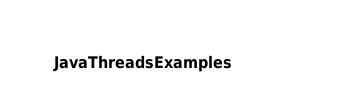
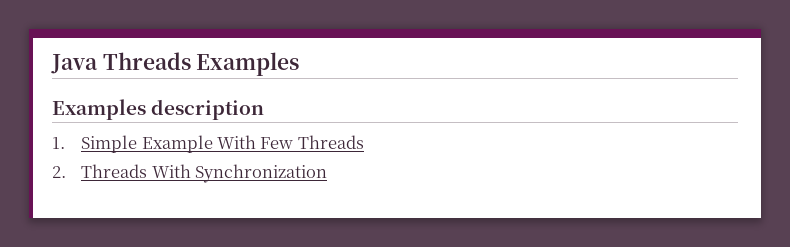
[53,55,232,72] JavaThreadsExamples -> [51,52,300,76] [52,99,265,120] [52,135,364,153] [52,164,327,183] Java Threads Examples // Examples description // 1. Simple Example With Few Threads // 2. Threads With Synchronization

